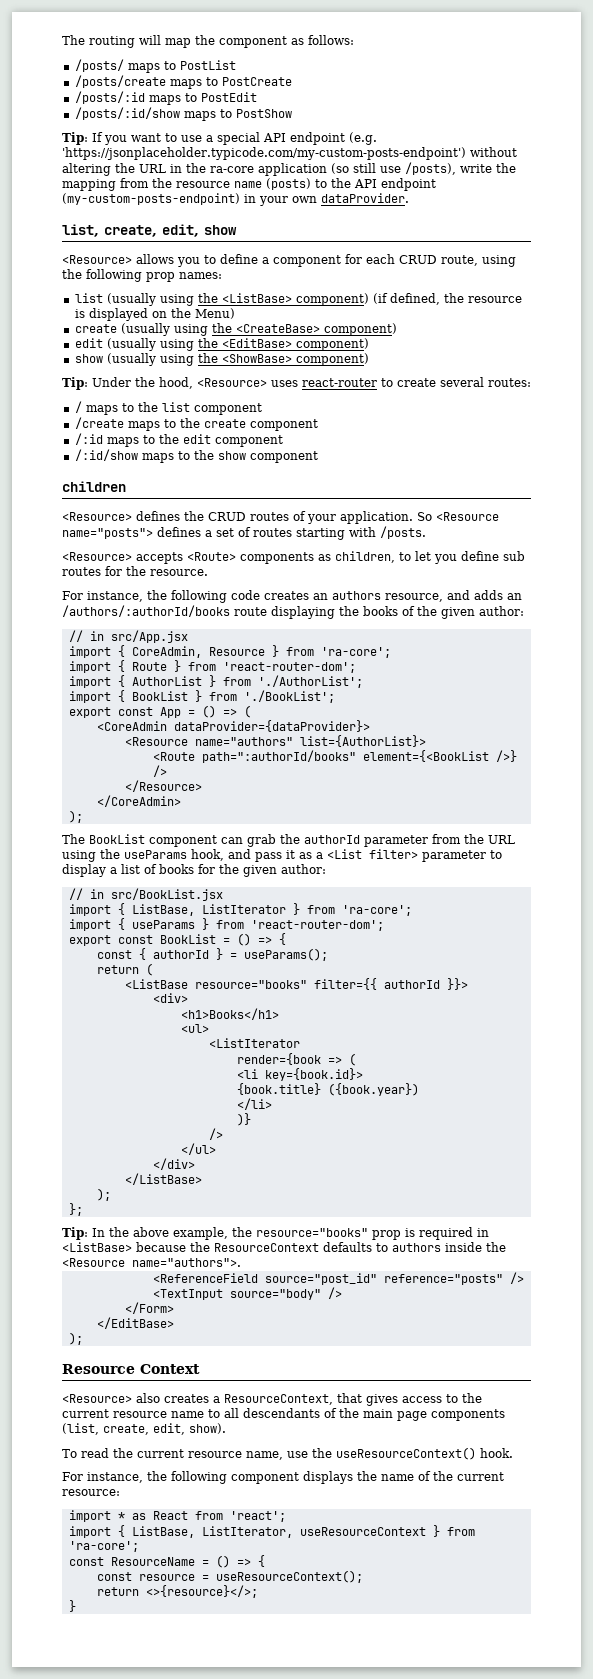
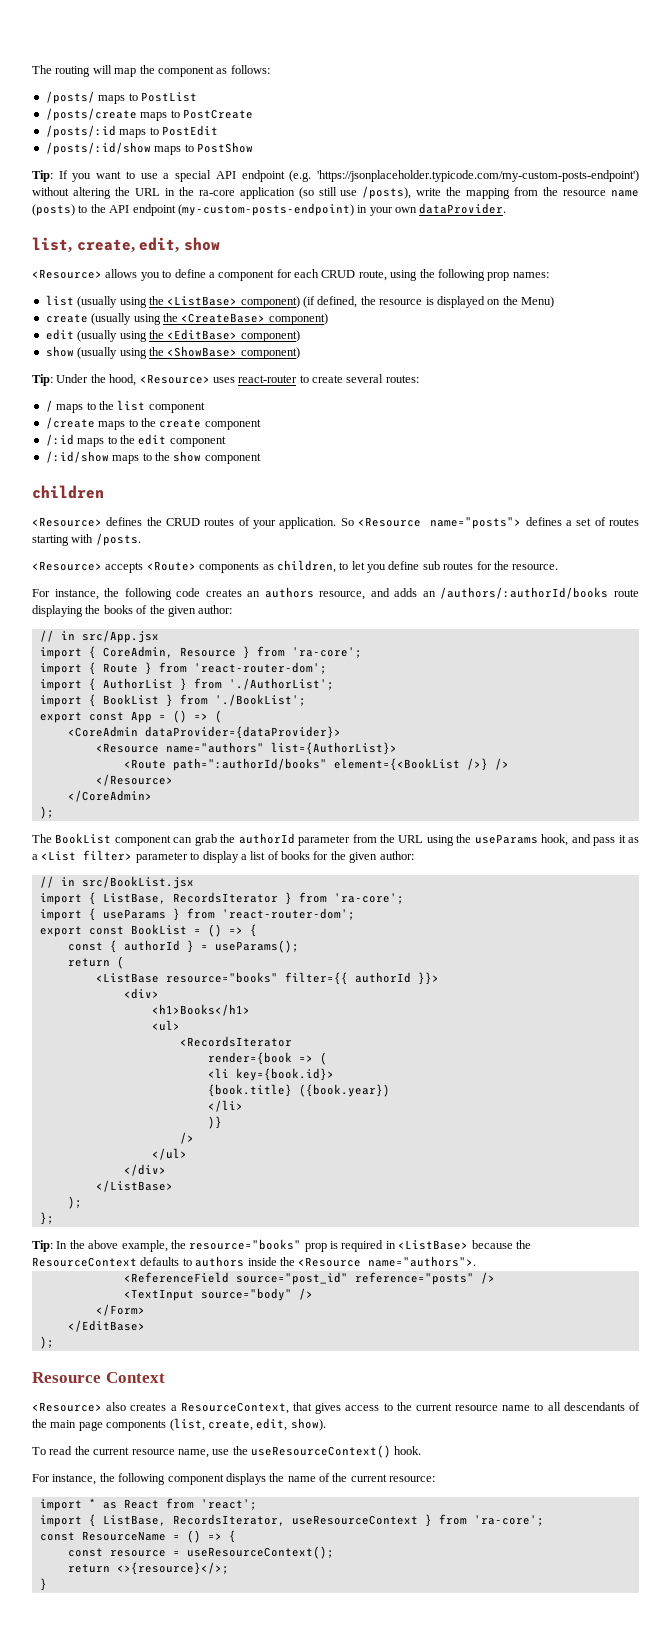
[201,904,286,914] ListIterator -> [172,892,278,903] RecordsIterator
[208,1038,300,1048] <ListIterator -> [179,1036,292,1047] <RecordsIterator
[201,1526,293,1538] ListIterator, -> [172,1514,285,1526] RecordsIterator,

